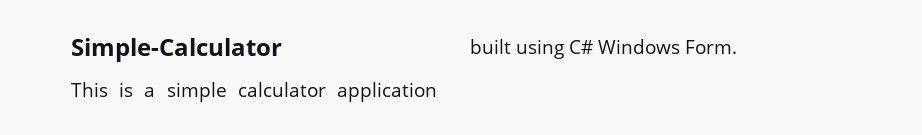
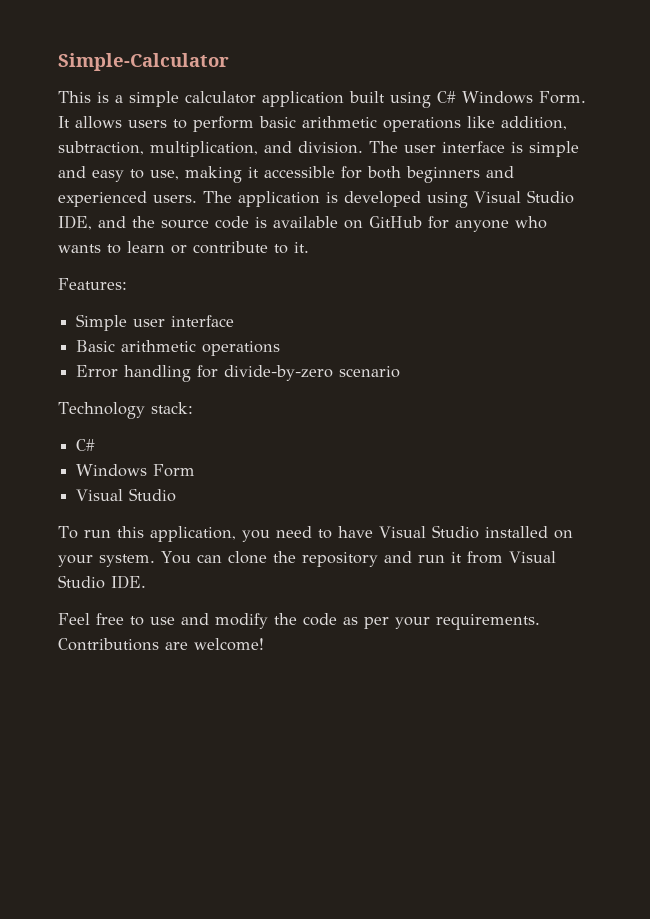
(737, 47) none -> [58,116,567,132] [58,141,579,157] [58,166,514,183] [58,190,574,208] [58,215,547,232] [58,241,309,254] [58,278,127,290] [76,314,235,331] [76,340,281,356] [76,365,401,382] [58,402,193,419] [76,439,96,451] [76,464,196,477] [76,488,177,502] [58,525,573,542] [58,551,556,567] [58,575,146,589] [58,613,540,630] [58,638,264,651] It allows users to perform basic arithmetic operations like addition, subtraction, multiplication, and division. The user interface is simple and easy to use, making it accessible for both beginners and experienced users. The application is developed using Visual Studio IDE, and the source code is available on GitHub for anyone who wants to learn or contribute to it. // Features: // Simple user interface // Basic arithmetic operations // Error handling for divide-by-zero scenario // Technology stack: // C# // Windows Form // Visual Studio // To run this application, you need to have Visual Studio installed on your system. You can clone the repository and run it from Visual Studio IDE. // Feel free to use and modify the code as per your requirements. Contributions are welcome!

